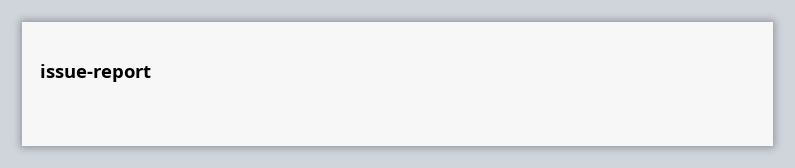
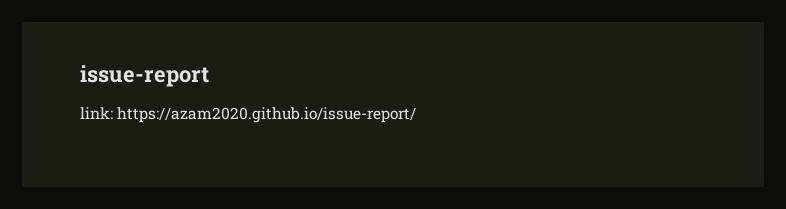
(151, 73) none -> [80,107,417,123] // link: https://azam2020.github.io/issue-report/

